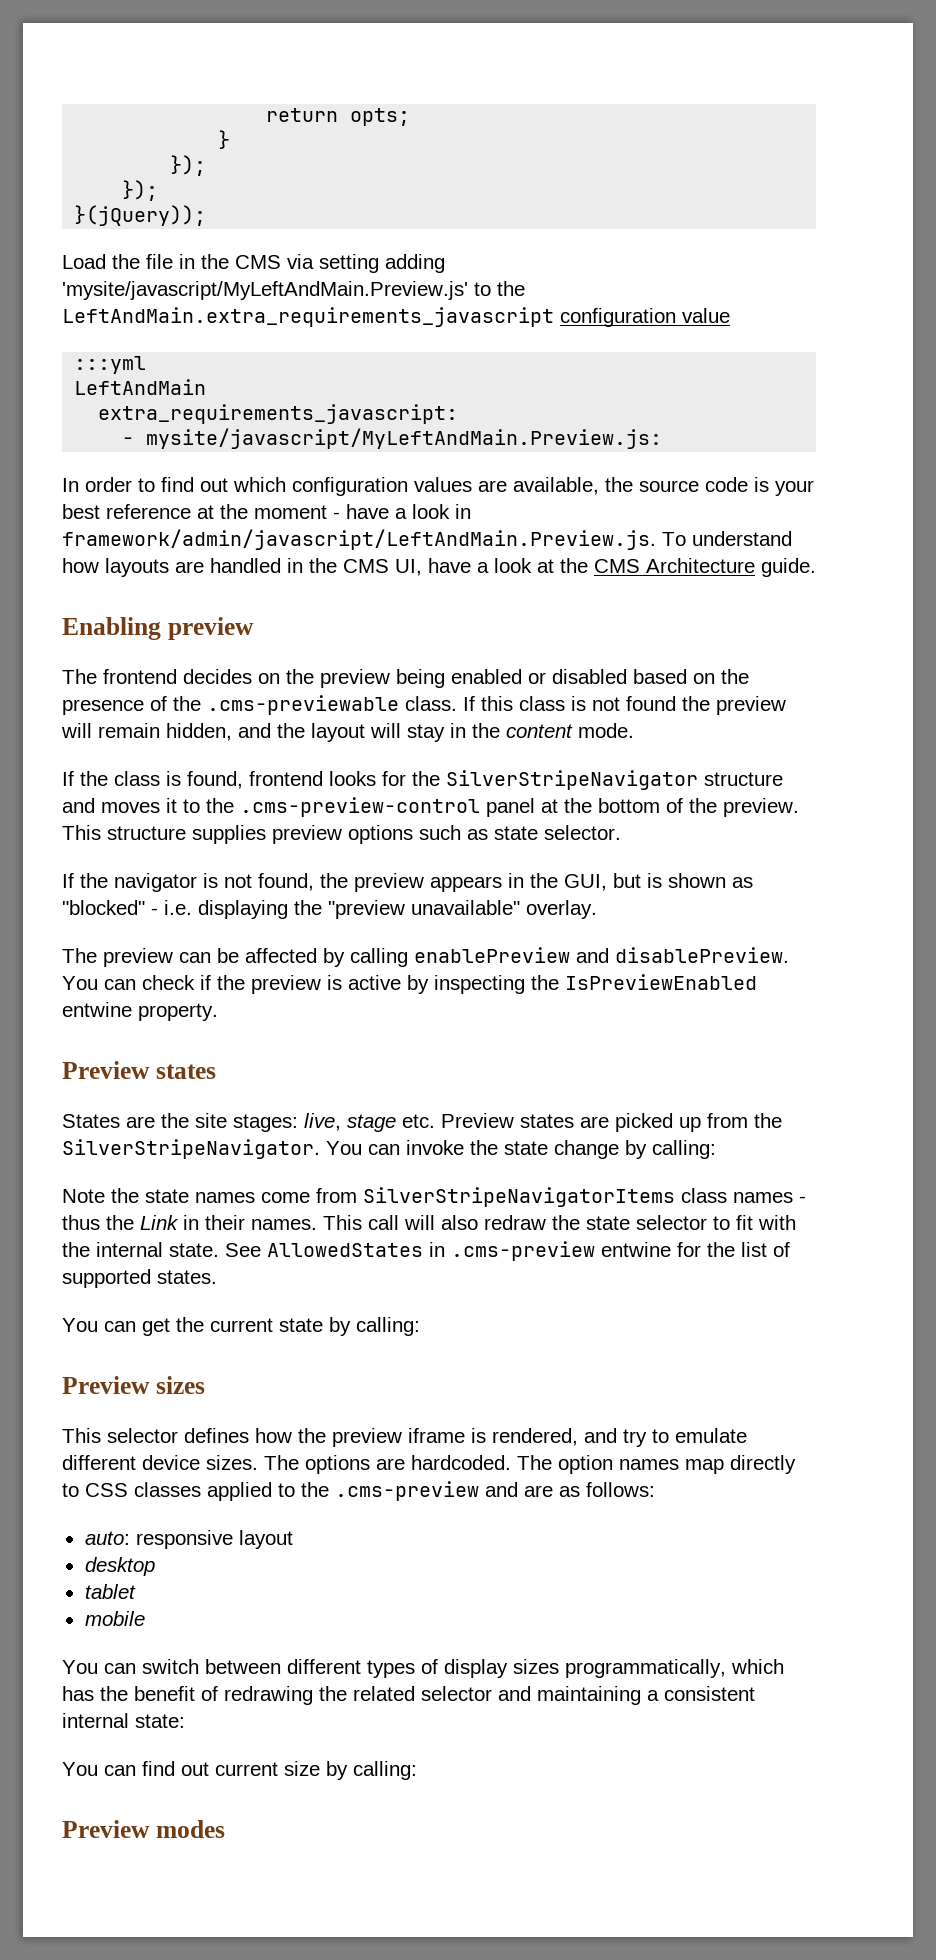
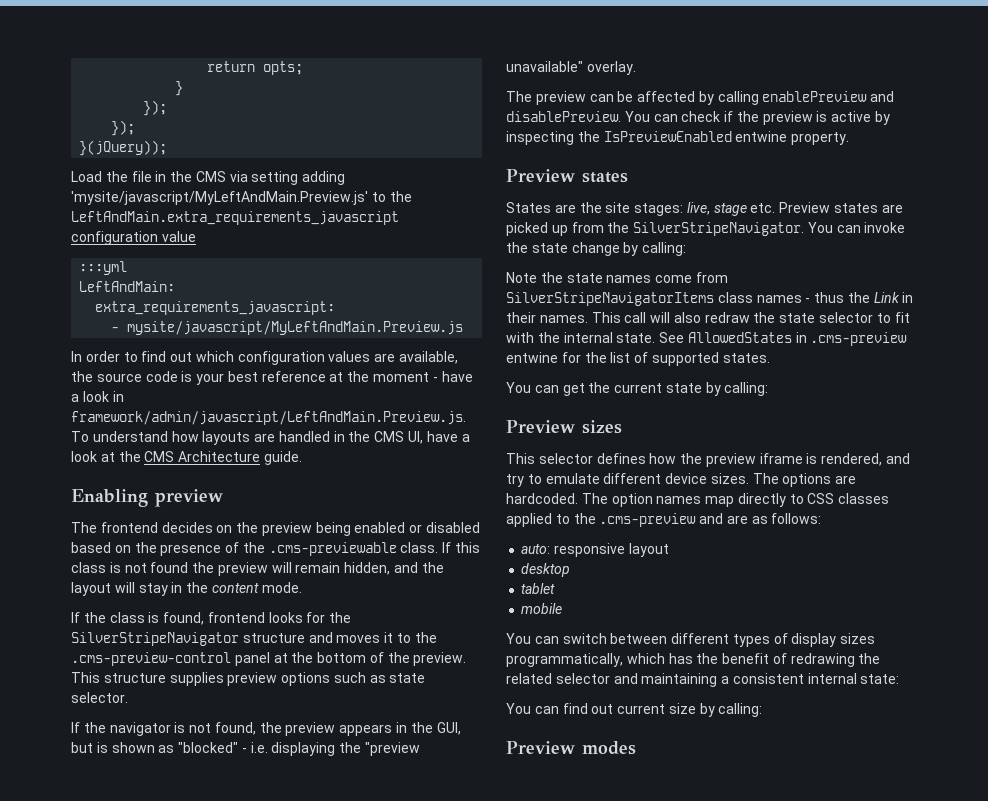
[74,379,207,395] LeftAndMain -> [79,281,176,292] LeftAndMain:
[146,428,663,449] mysite/javascript/MyLeftAndMain.Preview.js: -> [127,321,464,335] mysite/javascript/MyLeftAndMain.Preview.js

